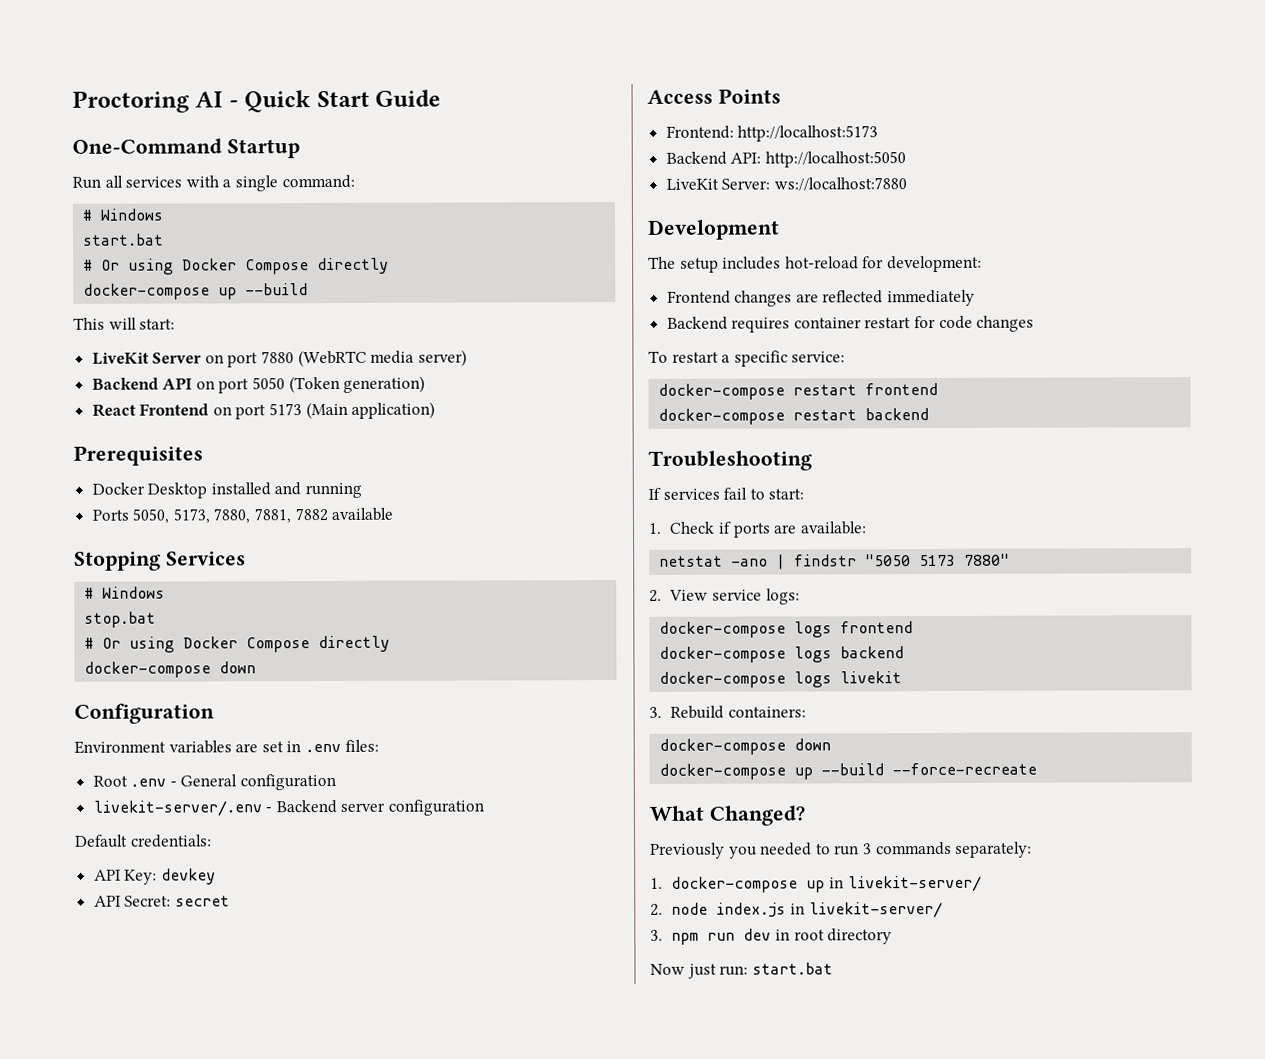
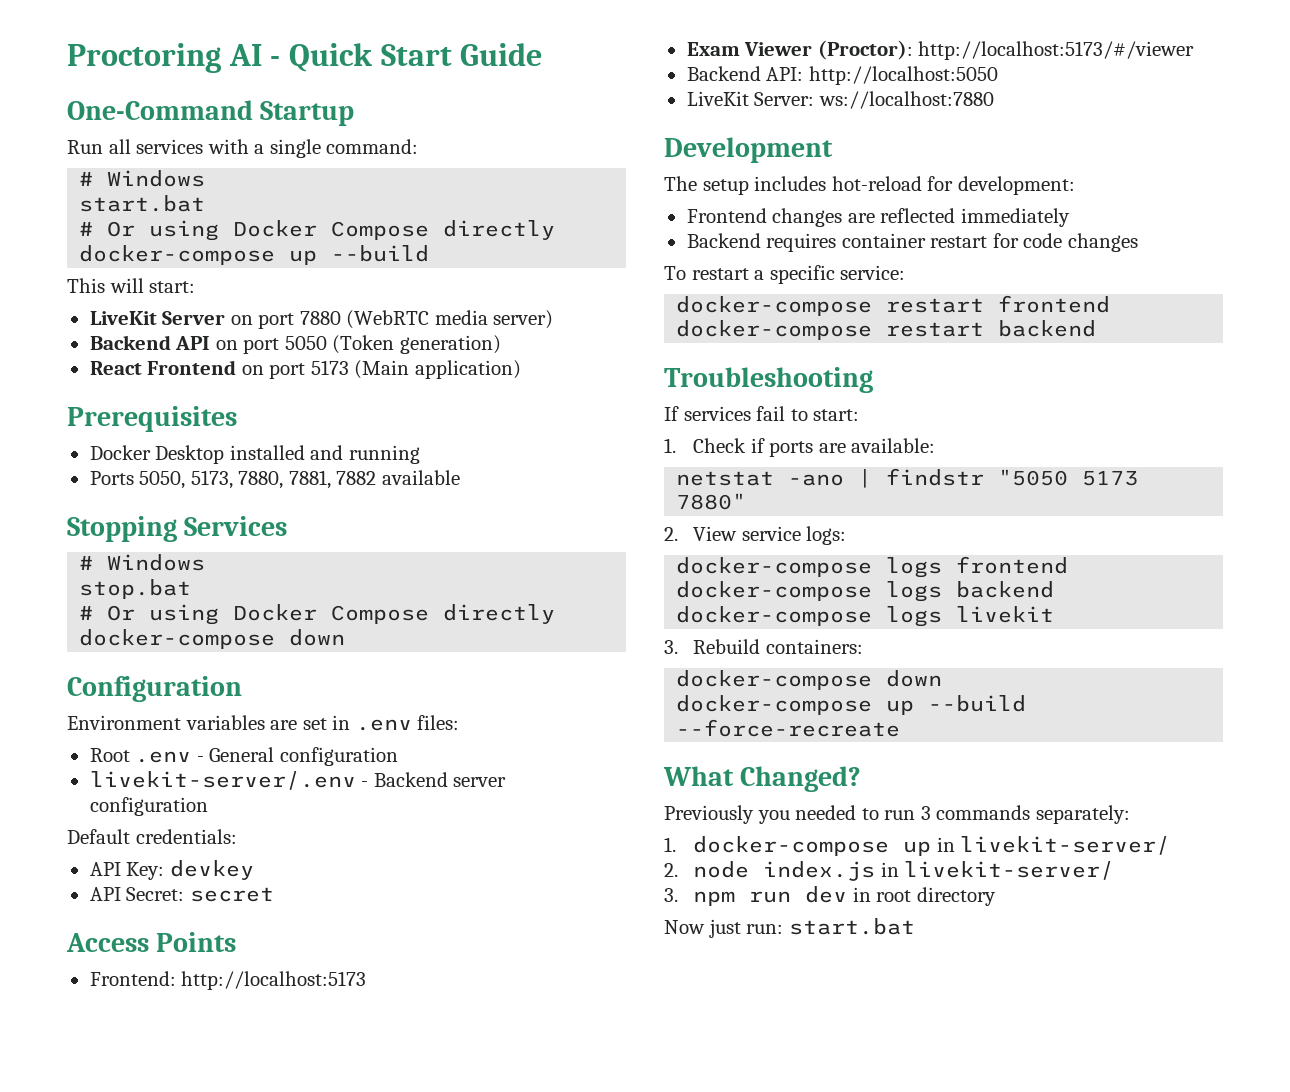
(879, 133) none -> [686,40,1195,60] // Exam Viewer (Proctor): http://localhost:5173/#/viewer

